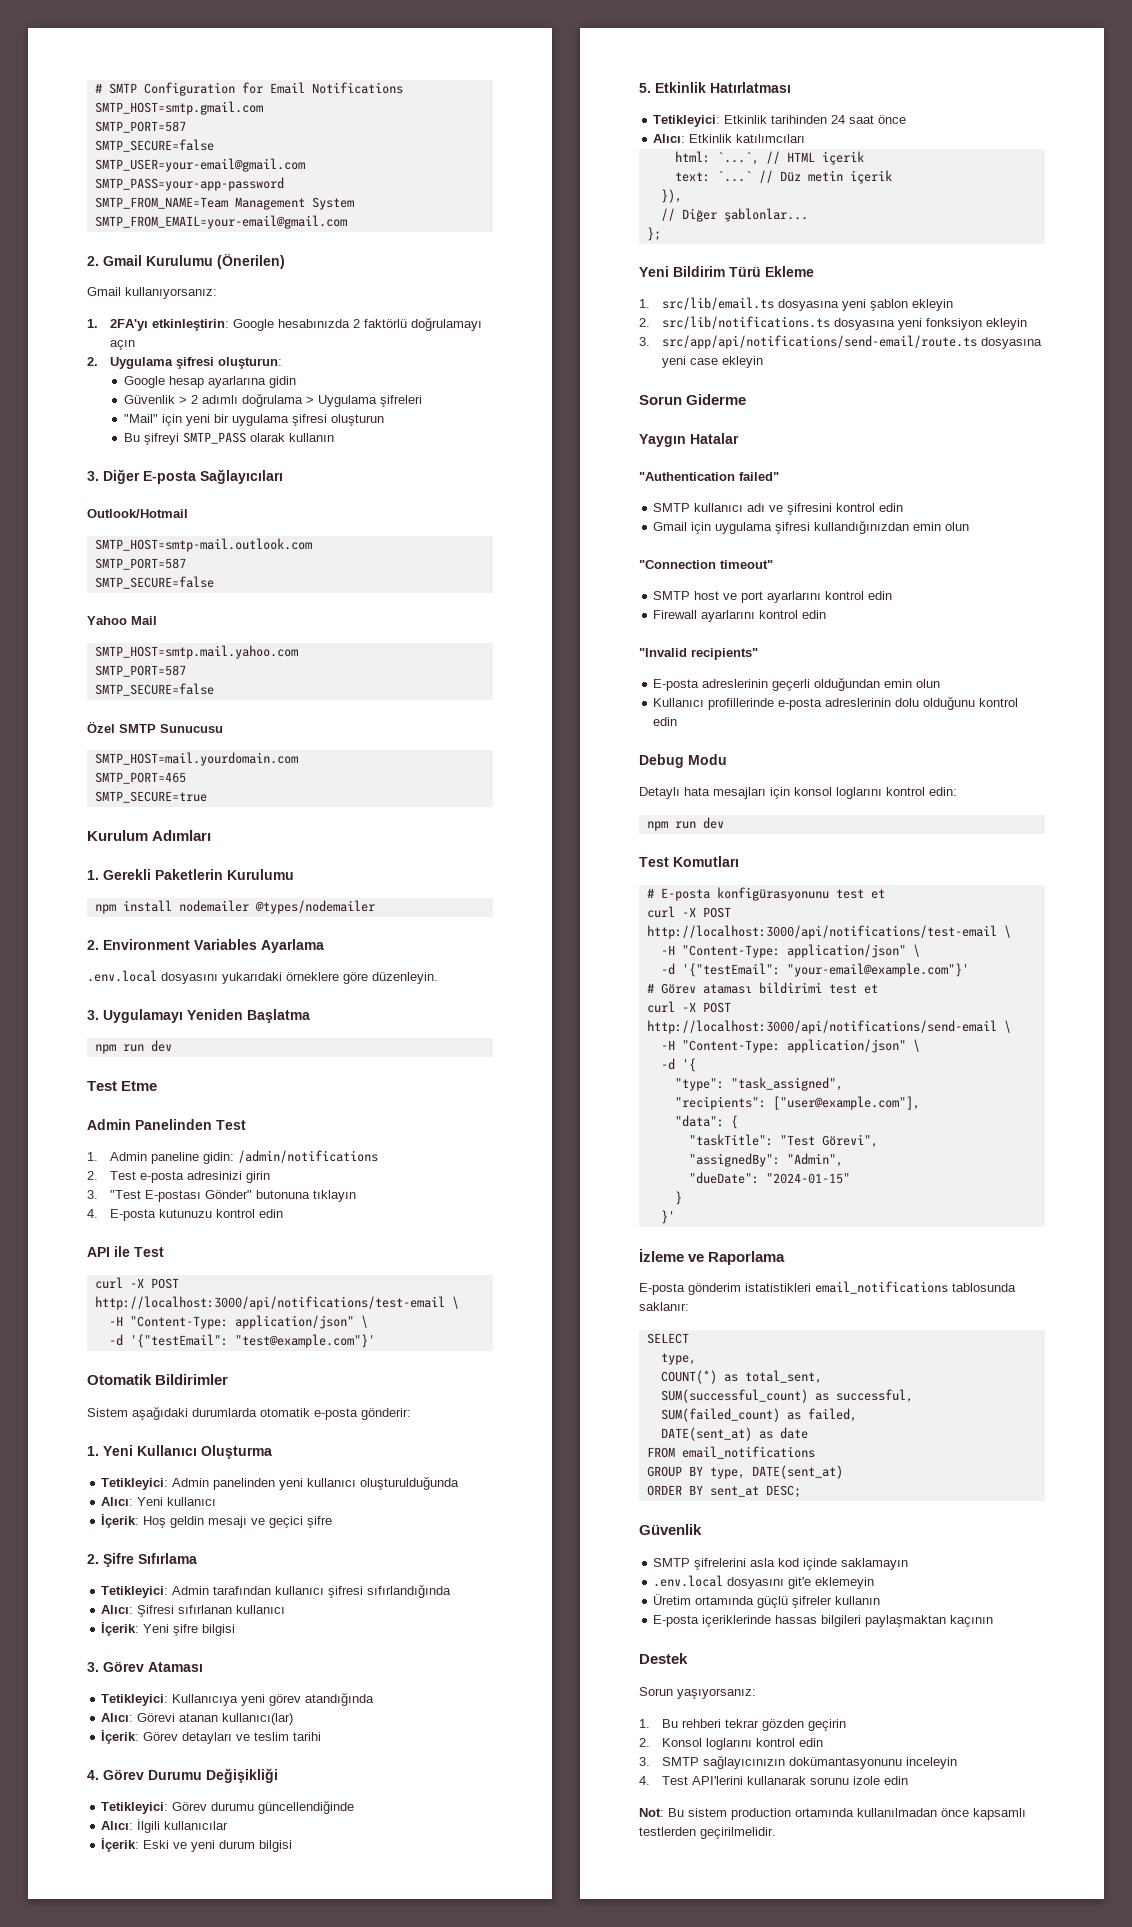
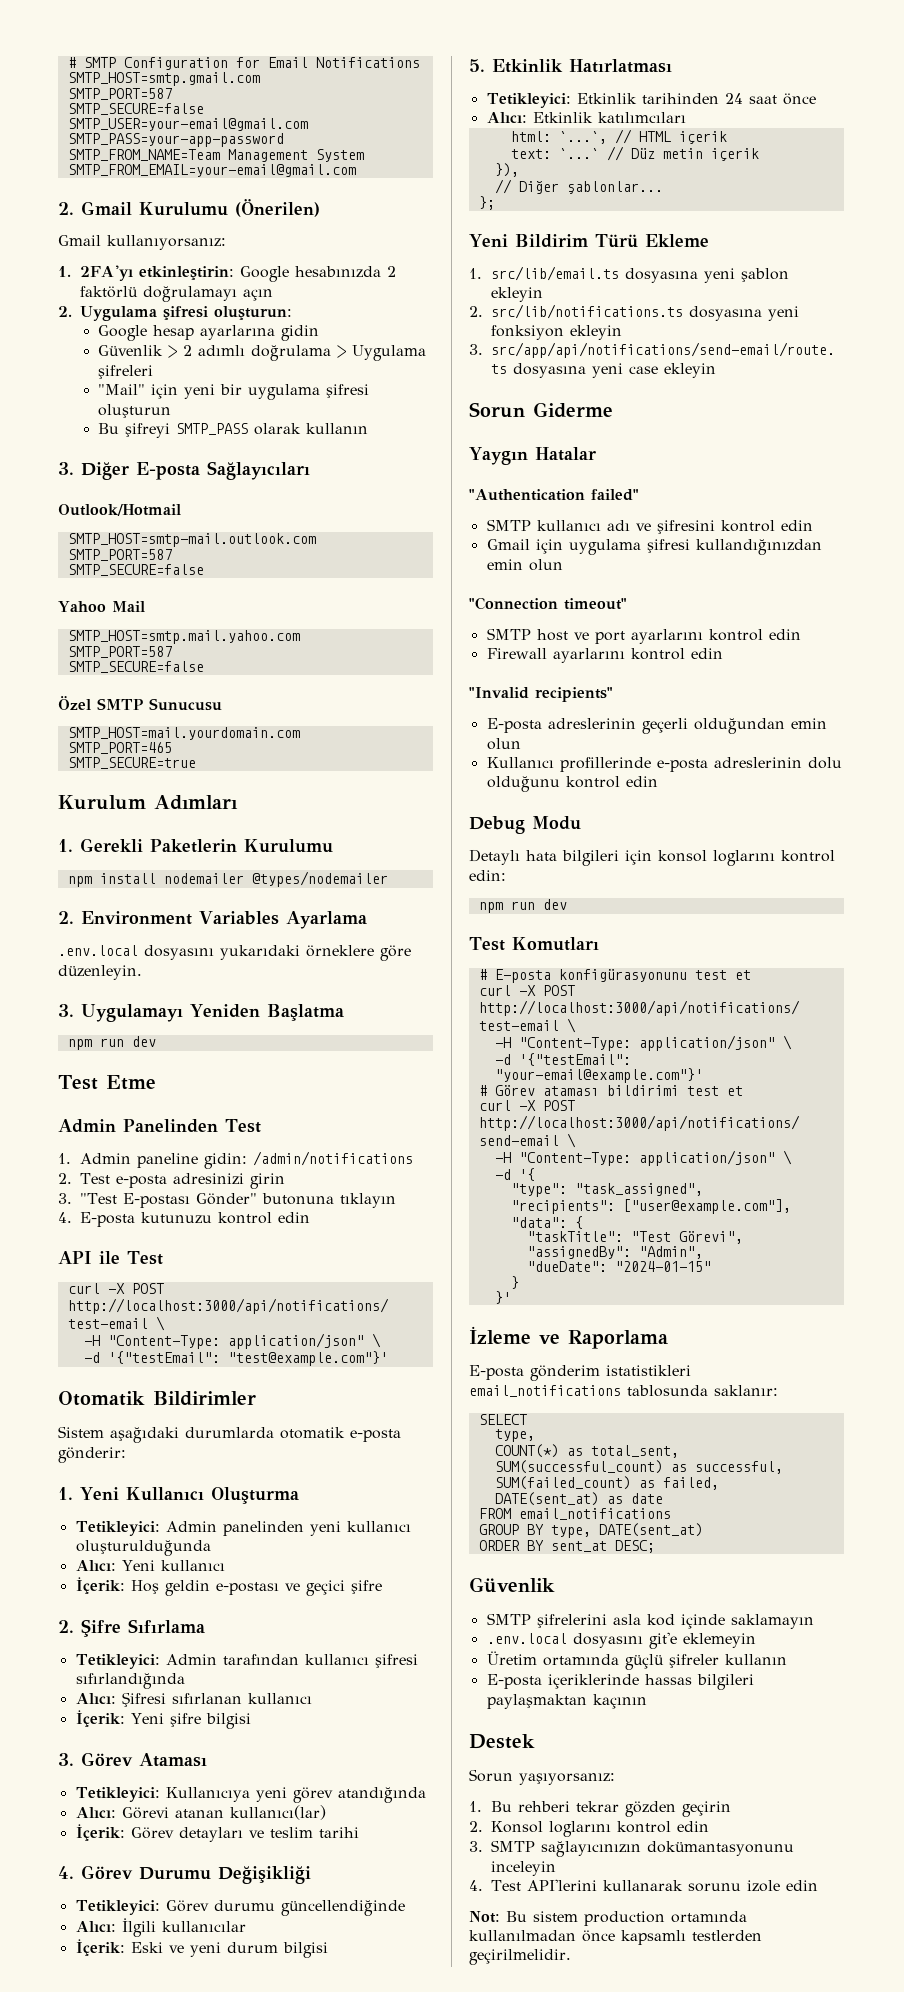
[208,1516,248,1528] mesajı -> [215,1582,279,1595] e-postası
[713,787,766,799] mesajları -> [562,850,619,866] bilgileri

